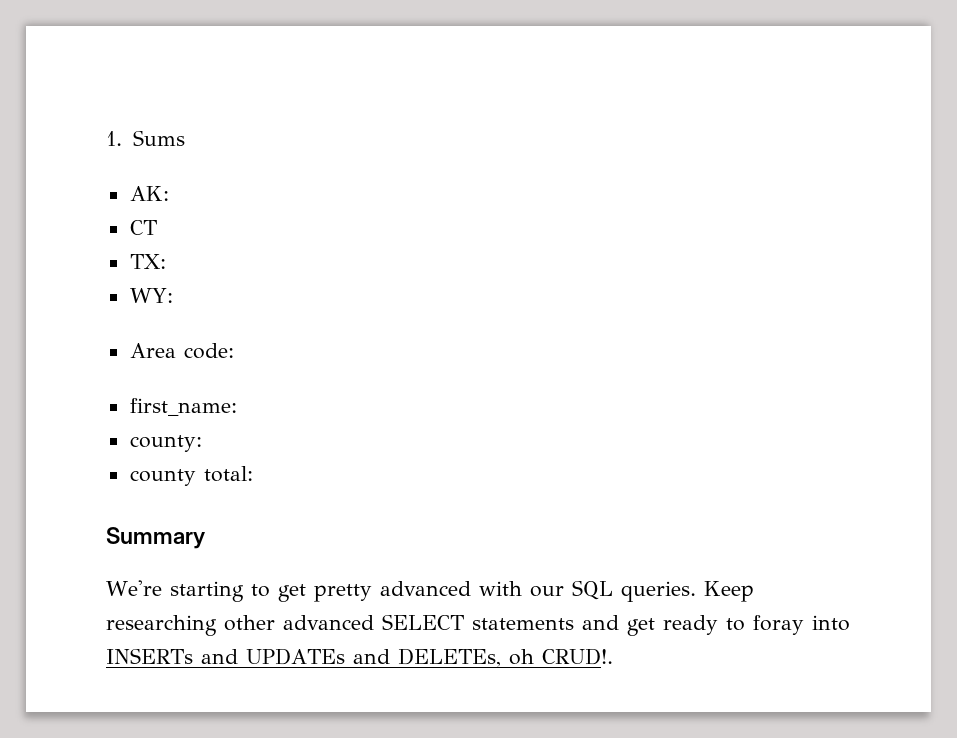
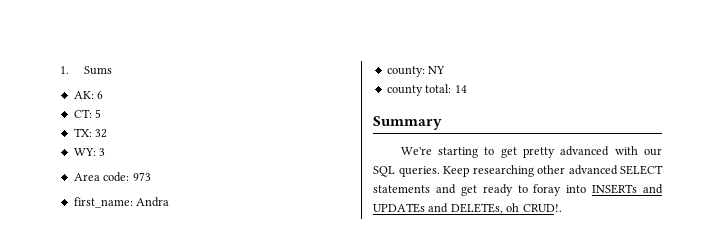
[129,220,157,235] // CT -> [97,91,104,99] [73,109,102,118] 6 // CT: 5
(166, 261) none -> [95,129,108,138] 32
(173, 295) none -> [99,148,106,156] 3
(234, 351) none -> [132,172,151,181] 973
(237, 407) none -> [136,197,170,207] Andra
(202, 443) none -> [428,66,446,74] NY
(253, 474) none -> [454,85,467,93] 14

